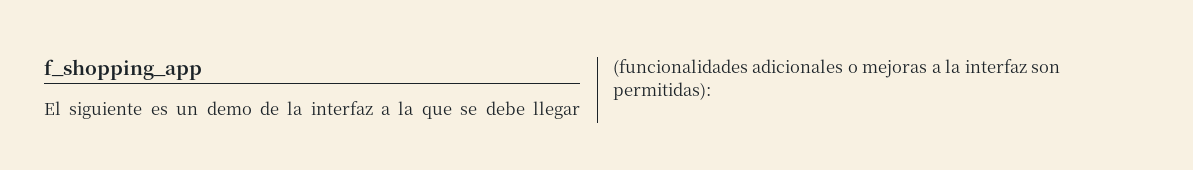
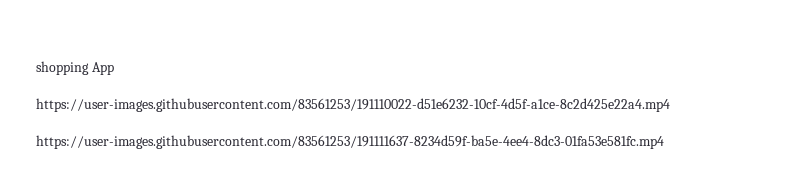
[44,59,202,80] [44,101,580,119] [613,59,1061,78] [613,82,711,100] f_shopping_app // El siguiente es un demo de la interfaz a la que se debe llegar (funcionalidades adicionales o mejoras a la interfaz son permitidas): -> [36,61,114,75] [36,98,670,112] [36,135,664,149] shopping App // https://user-images.githubusercontent.com/83561253/191110022-d51e6232-10cf-4d5f-a1ce-8c2d425e22a4.mp4 // https://user-images.githubusercontent.com/83561253/191111637-8234d59f-ba5e-4ee4-8dc3-01fa53e581fc.mp4

